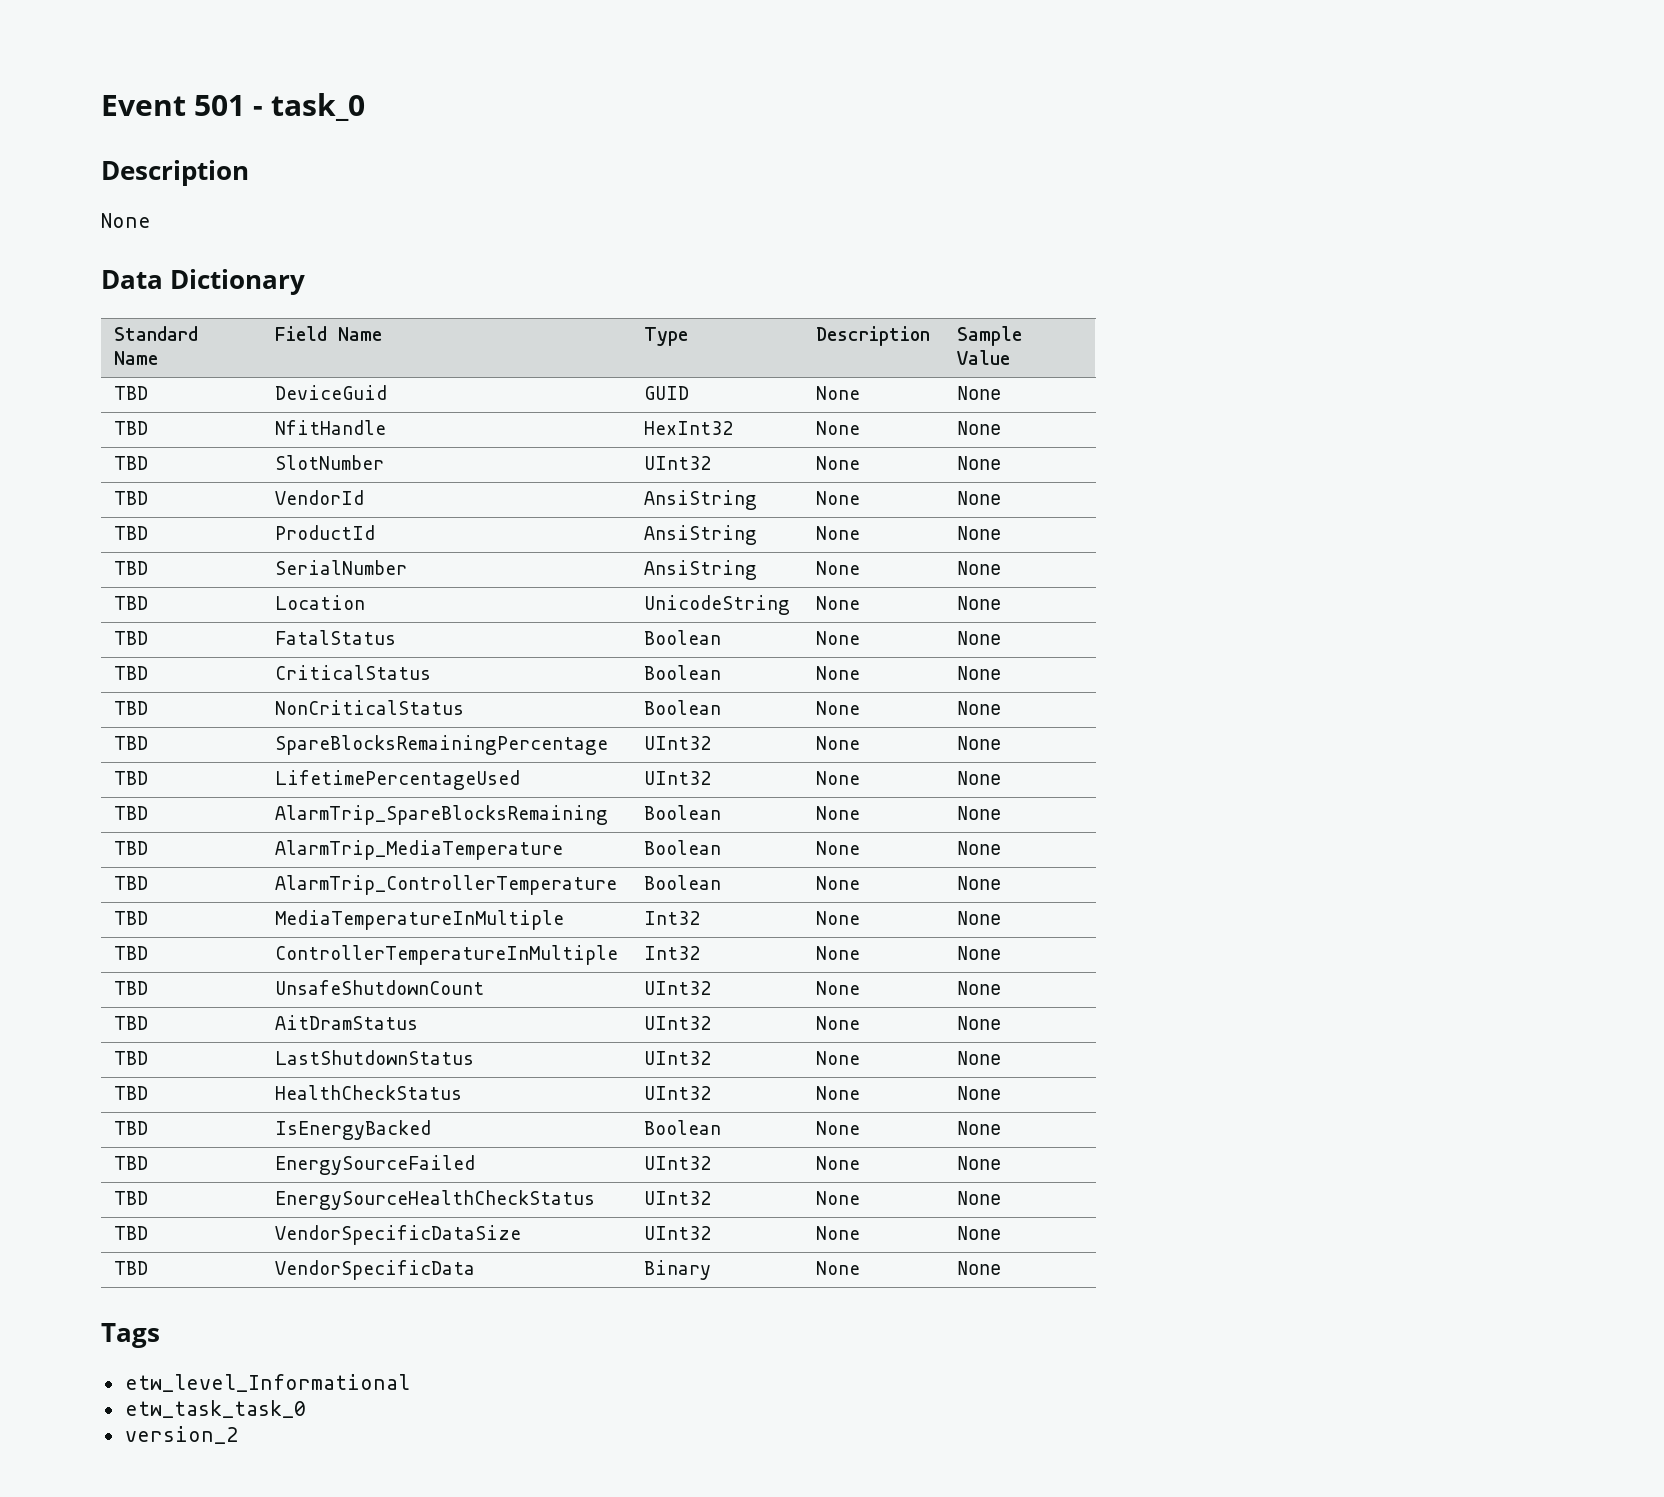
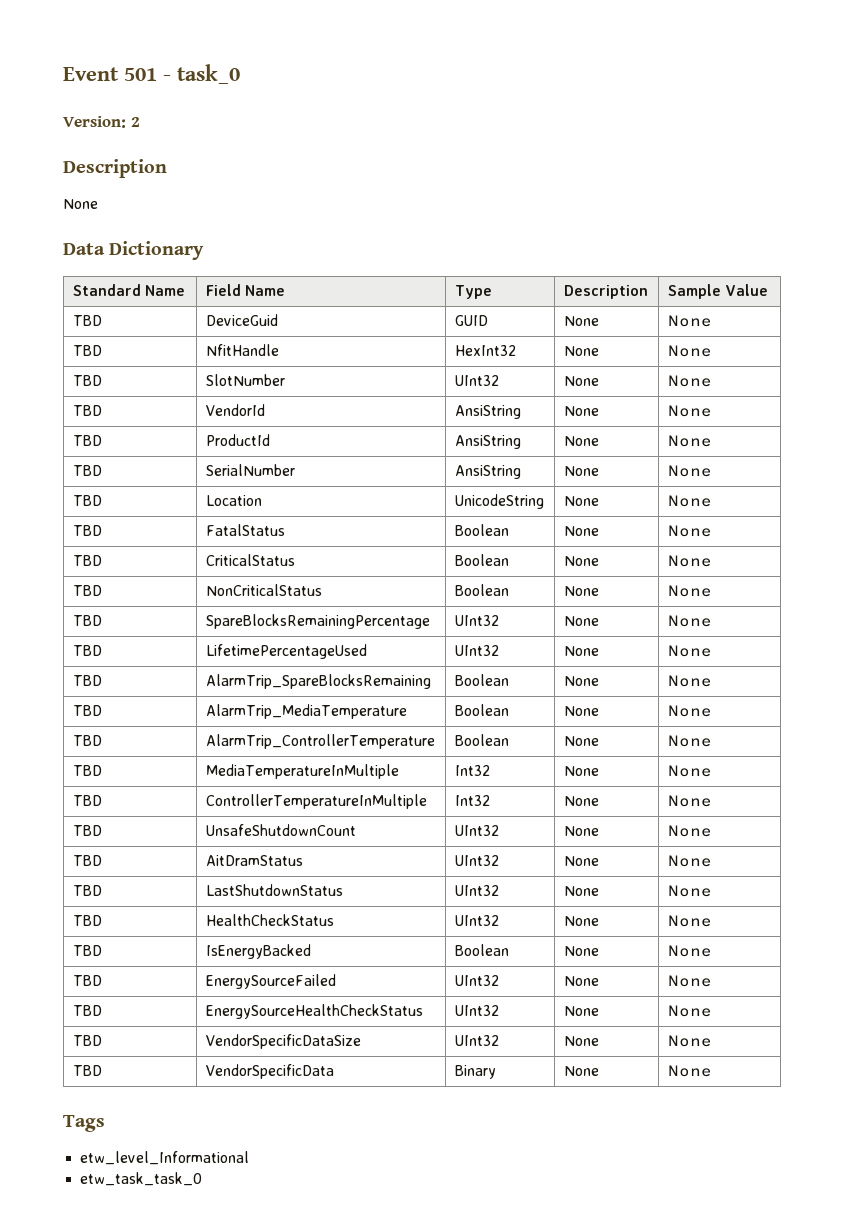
(365, 107) none -> [63,116,140,128] // Version: 2
[124,1426,238,1444] // version_2 -> (203, 1179) none

